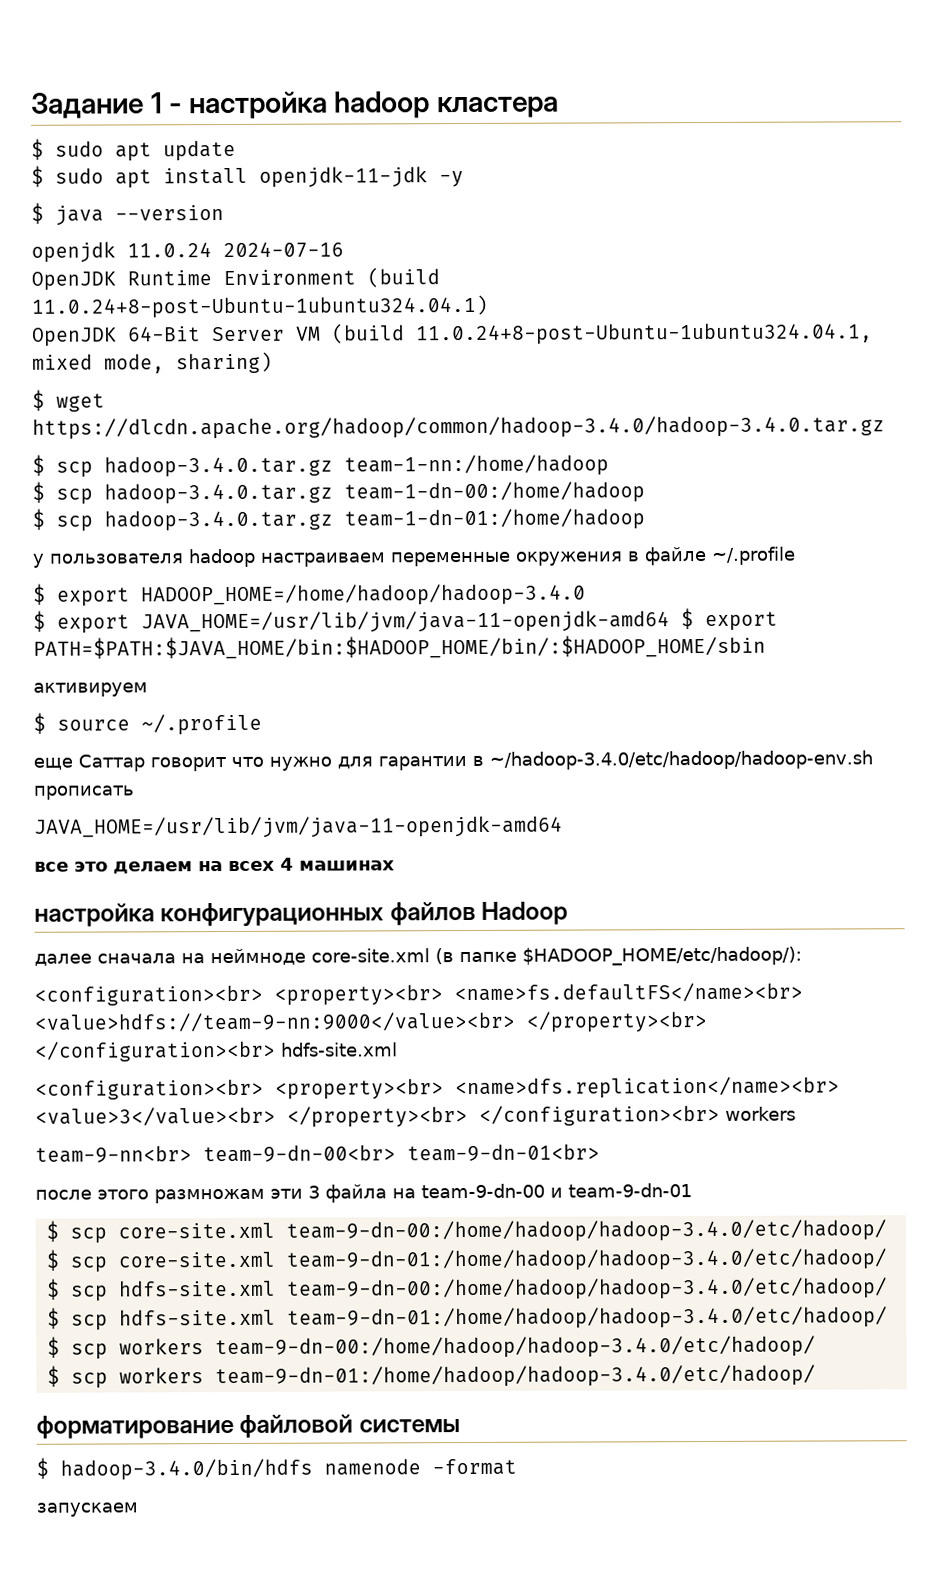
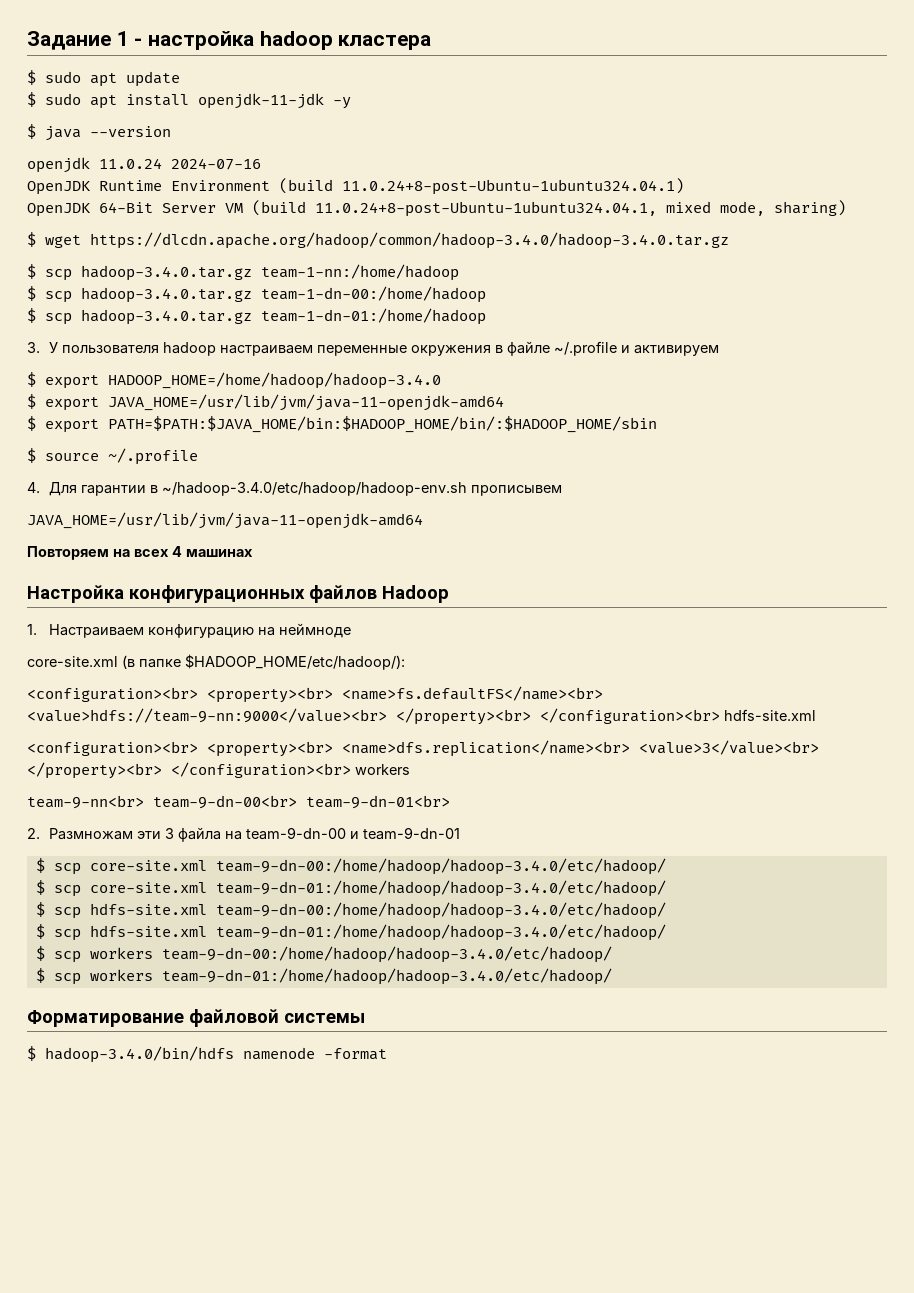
[32,553,45,568] у -> [27,342,59,353] 3. У
(796, 555) none -> [621,345,720,356] и активируем
(670, 622) none -> (504, 402) //
[33,682,148,697] // активируем -> (657, 424) none
[33,754,373,772] еще Саттар говорит что нужно для -> [27,482,78,496] 4. Для
[33,785,135,800] [34,815,563,839] [34,860,193,874] прописать // JAVA_HOME=/usr/lib/jvm/java-11-openjdk-amd64 // все это делаем -> [471,485,563,496] [27,512,423,529] [27,546,109,560] прописывем // JAVA_HOME=/usr/lib/jvm/java-11-openjdk-amd64 // Повторяем
[34,903,155,927] настройка -> [27,585,124,603] Настройка
[34,953,176,966] далее сначала -> [27,624,255,638] 1. Настраиваем конфигурацию
(306, 957) none -> (352, 630) //
[35,1188,265,1204] после этого размножам -> [27,828,134,840] 2. Размножам
[36,1414,234,1439] форматирование -> [27,1010,184,1027] Форматирование
[36,1502,139,1517] // запускаем -> (387, 1054) none

